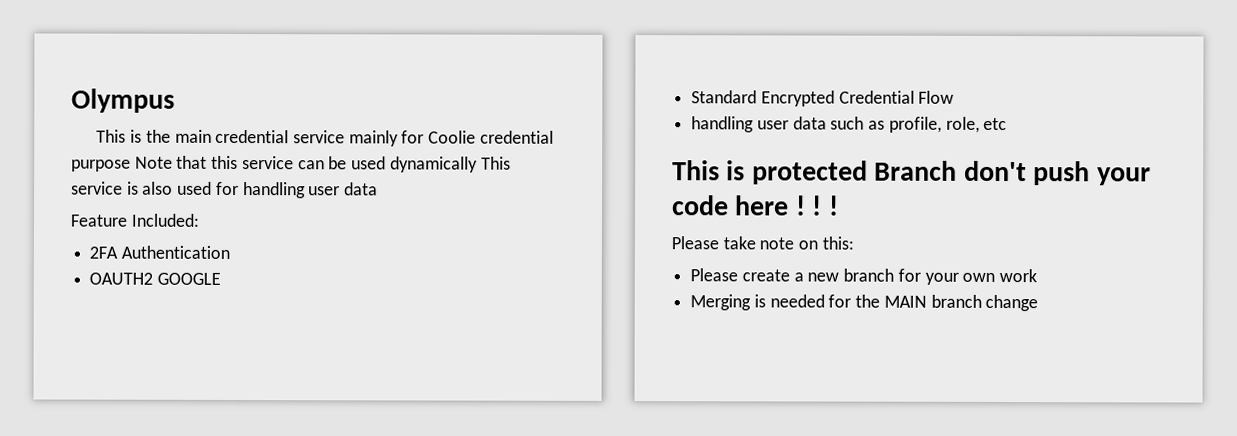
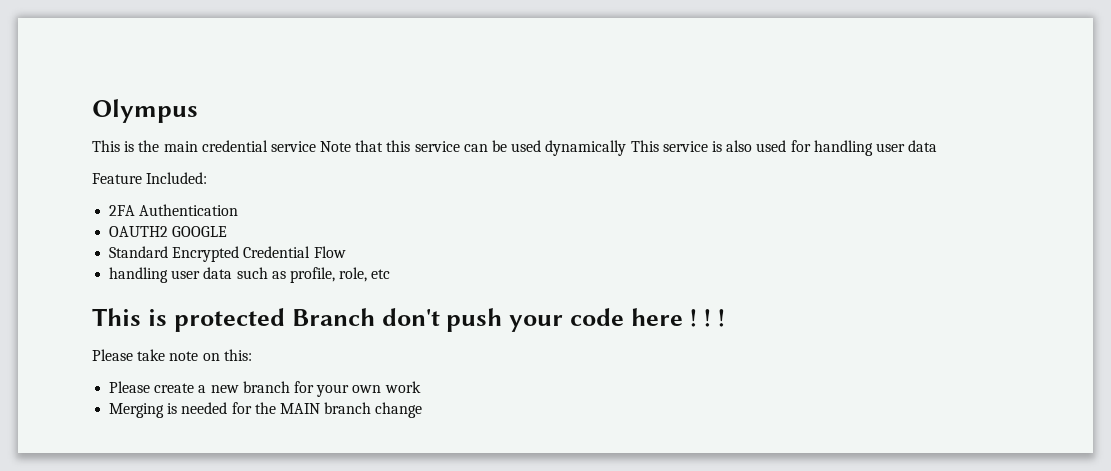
[348,130,554,147] [71,159,131,172] mainly for Coolie credential purpose -> (316, 146) none

